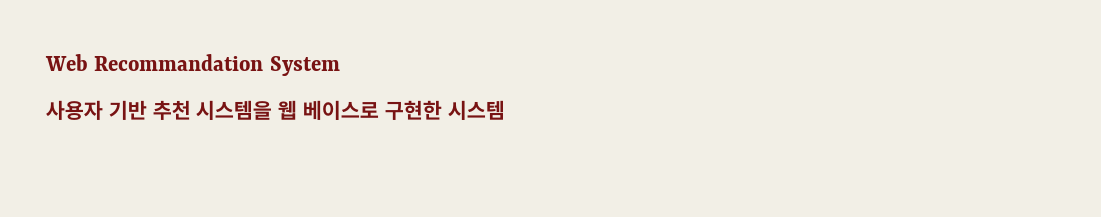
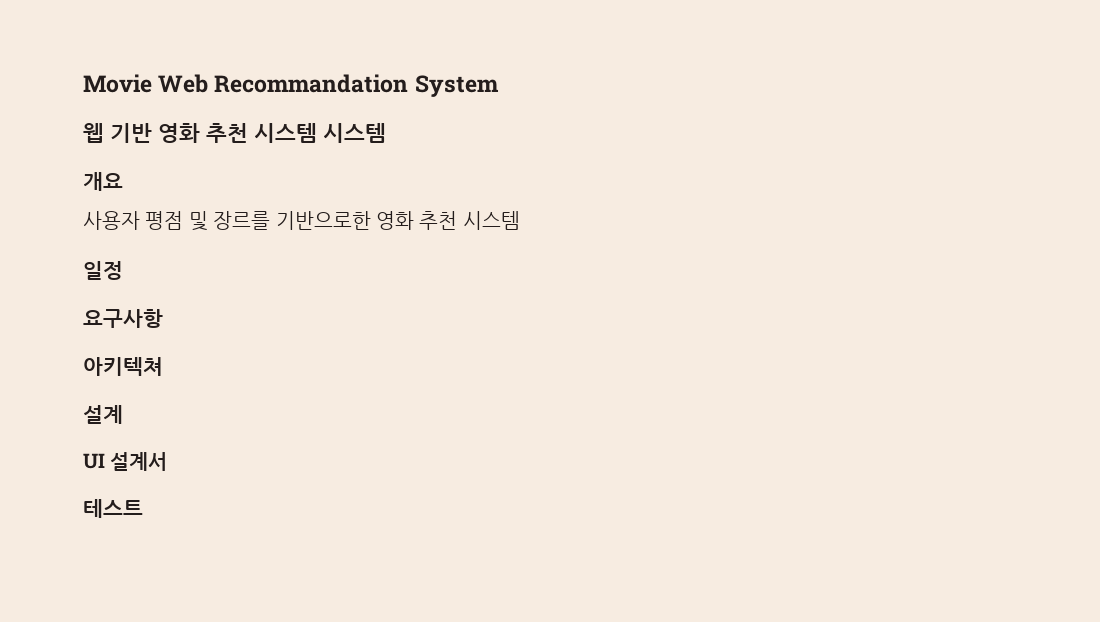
(45, 62) none -> [83,74,152,93] Movie
[46,100,505,120] 사용자 기반 추천 시스템을 웹 베이스로 구현한 시스템 -> [83,123,386,143] [83,172,123,191] [83,211,520,231] [83,261,123,280] [83,309,163,328] [83,357,163,376] [83,405,123,424] [83,452,168,471] [83,499,143,518] 웹 기반 영화 추천 시스템 시스템 // 개요 // 사용자 평점 및 장르를 기반으로한 영화 추천 시스템 // 일정 // 요구사항 // 아키텍쳐 // 설계 // UI 설계서 // 테스트

